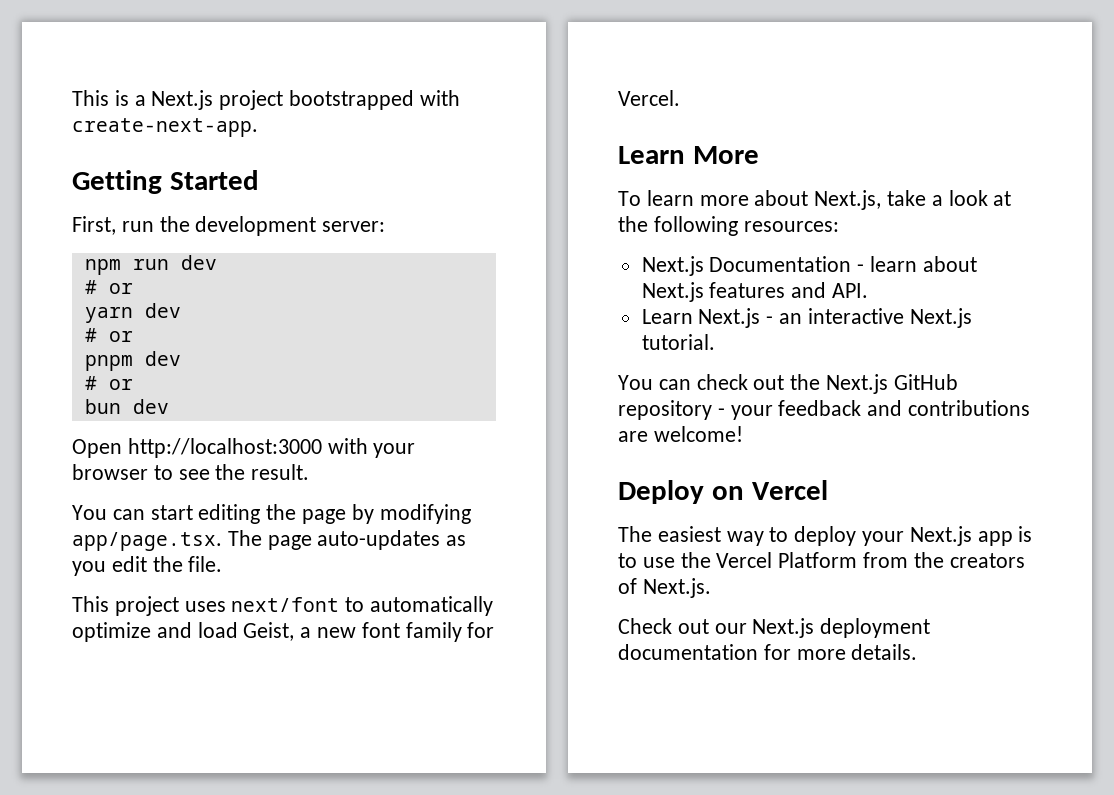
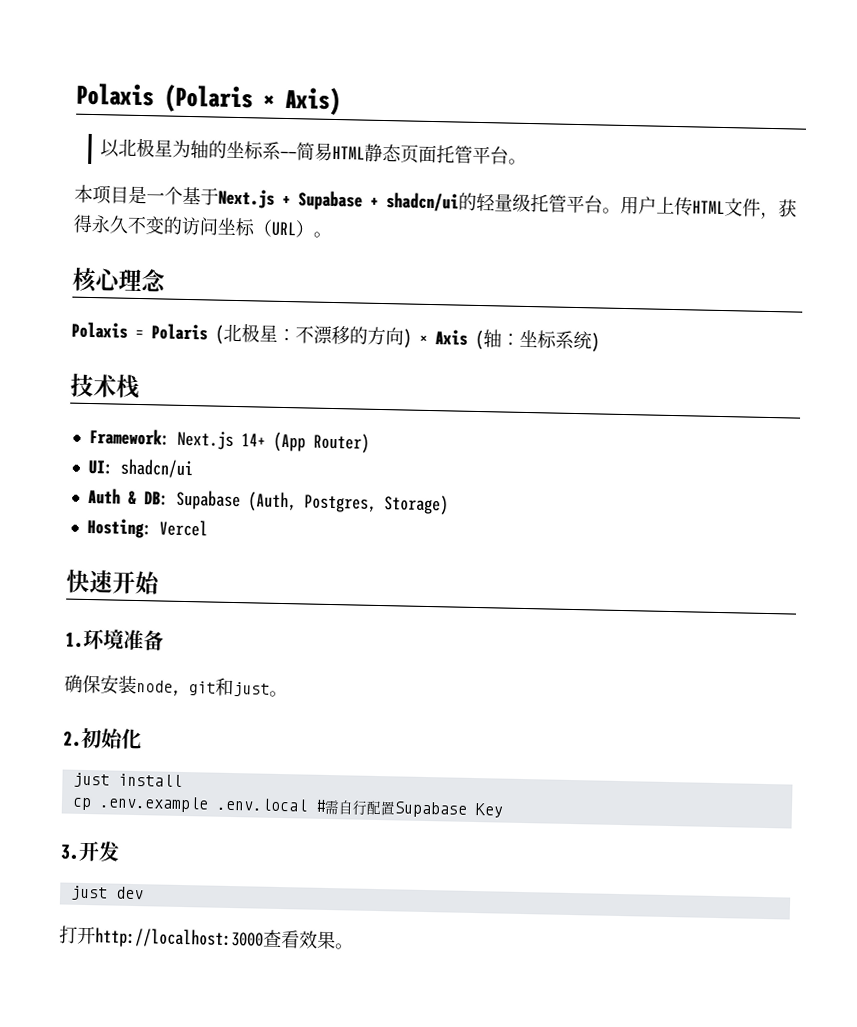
[72,90,460,110] [72,118,258,137] [72,170,259,194] [72,216,386,236] [84,255,217,275] [84,280,133,294] [84,303,181,323] [84,328,133,342] [84,351,181,371] [84,376,133,390] [84,399,169,414] [72,438,416,458] [72,464,310,480] [72,504,471,524] [72,530,467,551] [72,556,223,576] [72,596,494,616] [72,622,495,642] [618,90,680,106] [618,146,759,164] [618,190,1012,210] [618,216,839,236] [641,256,977,276] [641,282,869,302] [641,308,972,328] [641,334,715,350] [618,374,958,394] [618,400,1031,420] [618,426,743,442] [618,480,828,504] [618,526,1033,546] [618,552,1025,568] [618,578,711,598] [618,618,931,638] [618,644,918,660] This is a Next.js project bootstrapped with create-next-app. // Getting Started // First, run the development server: // npm run dev // # or // yarn dev // # or // pnpm dev // # or // bun dev // Open http://localhost:3000 with your browser to see the result. // You can start editing the page by modifying app/page.tsx. The page auto-updates as you edit the file. // This project uses next/font to automatically optimize and load Geist, a new font family for Vercel. // Learn More // To learn more about Next.js, take a look at the following resources: // Next.js Documentation - learn about Next.js features and API. // Learn Next.js - an interactive Next.js tutorial. // You can check out the Next.js GitHub repository - your feedback and contributions are welcome! // Deploy on Vercel // The easiest way to deploy your Next.js app is to use the Vercel Platform from the creators of Next.js. // Check out our Next.js deployment documentation for more details. -> [76,82,341,116] [100,137,528,165] [74,184,797,220] [73,214,332,238] [72,267,166,294] [71,321,600,352] [70,373,140,400] [88,427,370,453] [87,458,194,479] [87,487,449,515] [86,517,208,539] [66,569,161,595] [65,628,164,651] [64,674,288,698] [63,727,142,750] [72,772,182,788] [71,795,504,818] [60,840,120,862] [69,885,144,901] [59,925,354,950] Polaxis (Polaris × Axis) // 以北极星为轴的坐标系——简易HTML静态页面托管平台。 // 本项目是一个基于Next.js + Supabase + shadcn/ui的轻量级托管平台。用户上传HTML文件，获得永久不变的访问坐标（URL）。 // 核心理念 // Polaxis = Polaris (北极星：不漂移的方向) × Axis (轴：坐标系统) // 技术栈 // Framework: Next.js 14+ (App Router) // UI: shadcn/ui // Auth & DB: Supabase (Auth, Postgres, Storage) // Hosting: Vercel // 快速开始 // 1.环境准备 // 确保安装node, git和just。 // 2.初始化 // just install // cp .env.example .env.local #需自行配置Supabase Key // 3.开发 // just dev // 打开http://localhost:3000查看效果。

